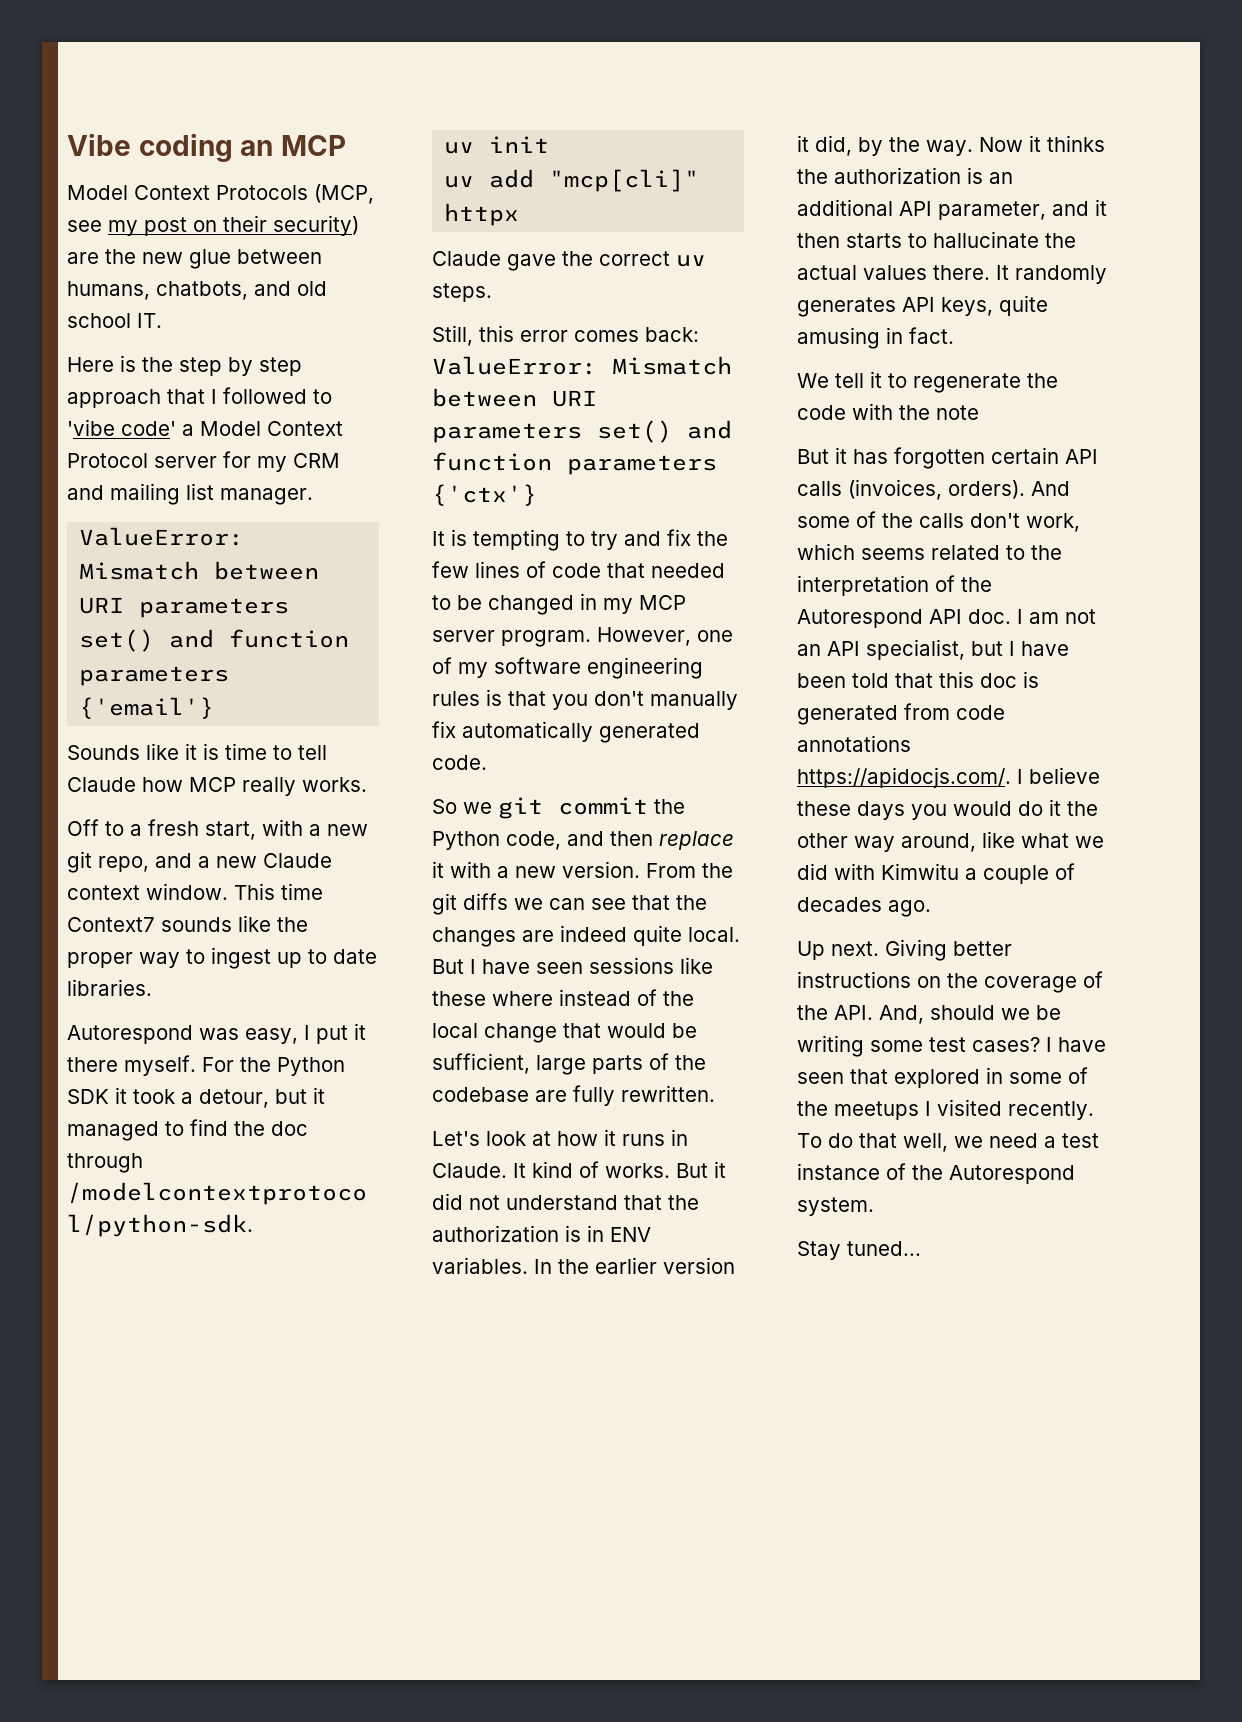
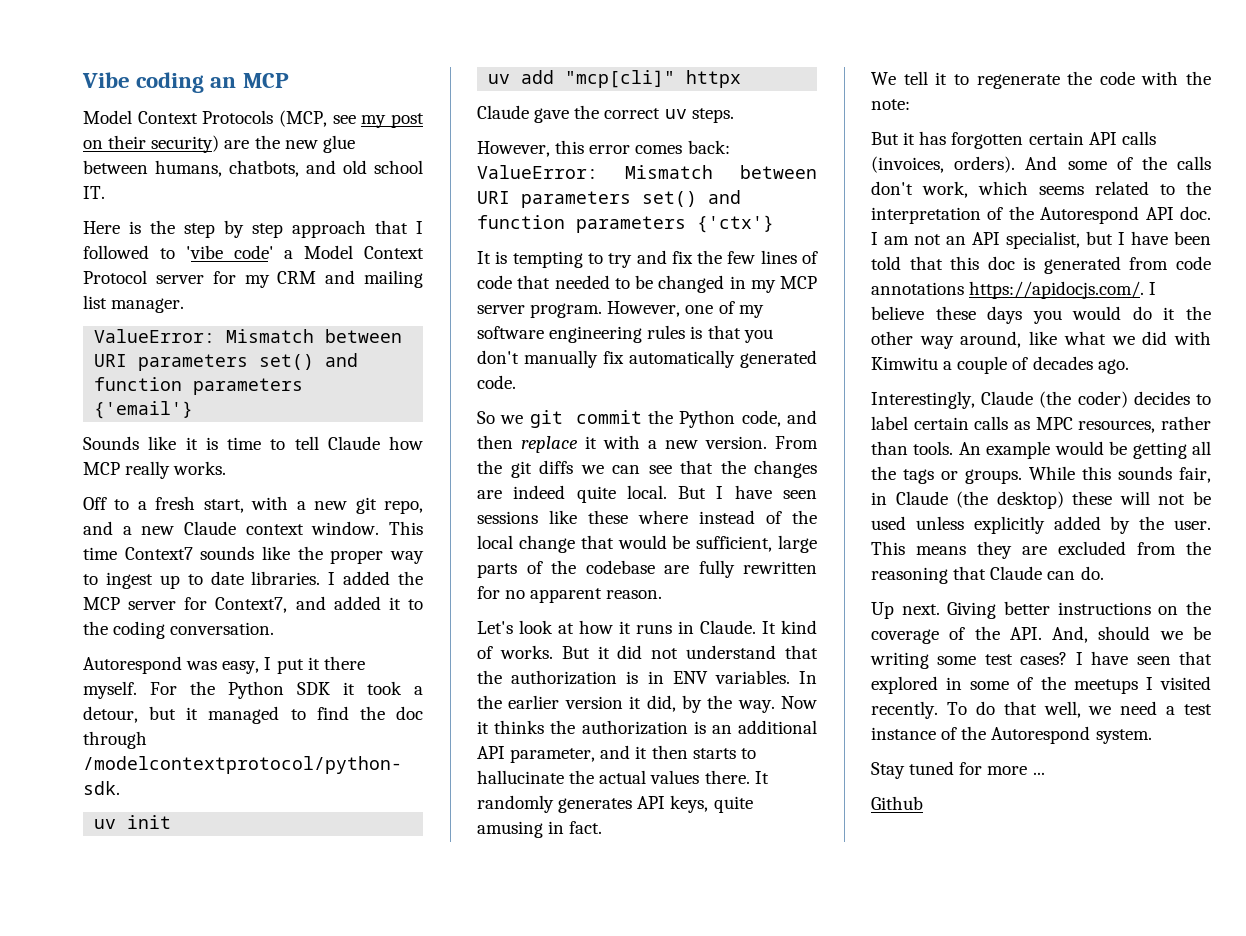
(152, 987) none -> [328,571,423,585] [83,596,423,613] [83,621,275,639] I added the MCP server for Context7, and added it to the coding conversation.
[432,325,473,346] Still, -> [477,141,550,157] However,
[621,1085,715,1102] rewritten. -> [743,561,817,574] [477,586,663,603] rewritten for no apparent reason.
[936,405,979,420] note -> [871,99,910,110] note:
(931, 908) none -> [871,391,1211,409] [871,416,1211,433] [871,441,1211,459] [871,466,1211,484] [871,491,1211,509] [871,516,1211,534] [871,541,1211,559] [871,566,1104,584] // Interestingly, Claude (the coder) decides to label certain calls as MPC resources, rather than tools. An example would be getting all the tags or groups. While this sounds fair, in Claude (the desktop) these will not be used unless explicitly added by the user. This means they are excluded from the reasoning that Claude can do.
[847,1241,921,1256] tuned... -> [909,761,1045,775] [871,796,923,810] tuned for more ... // Github

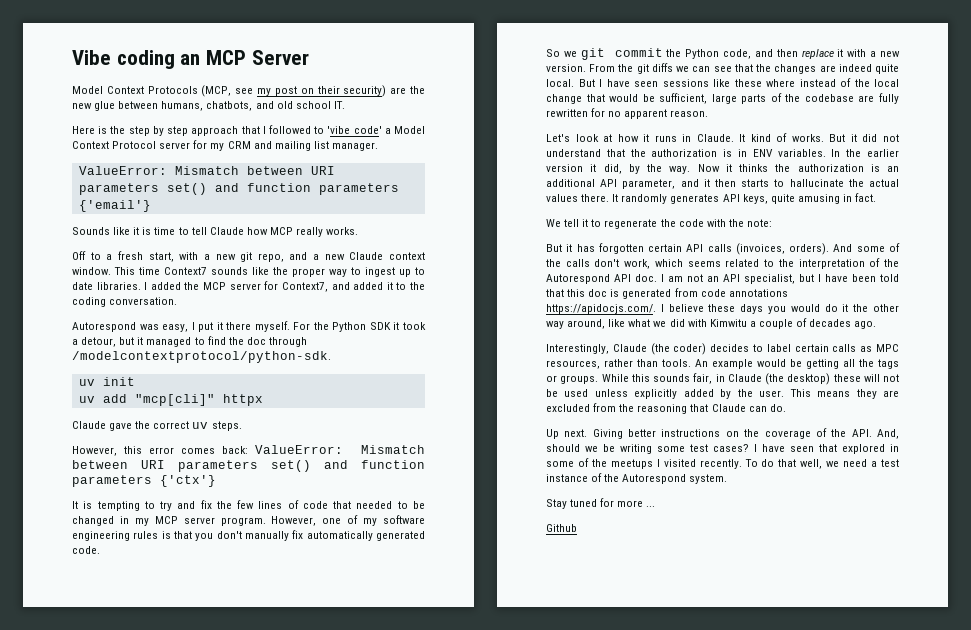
(289, 80) none -> [251,50,309,65] Server

